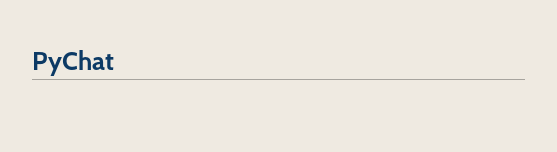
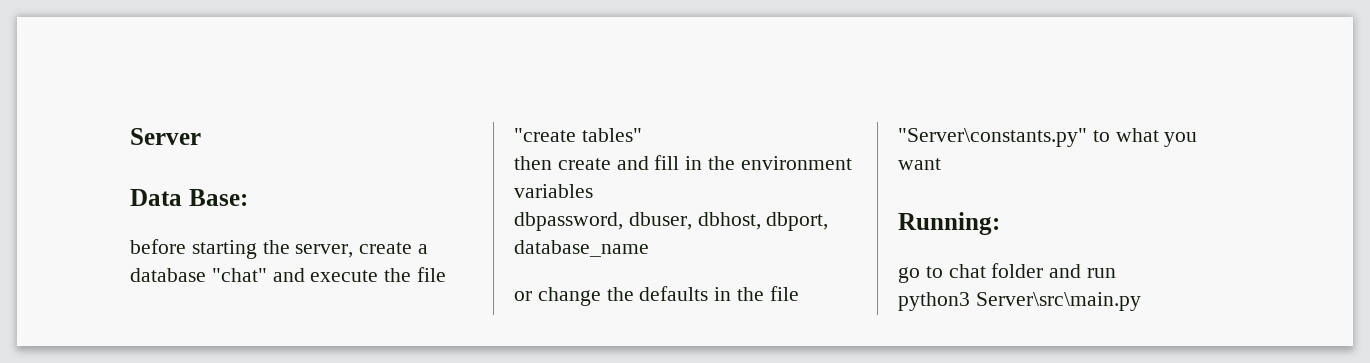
[32,50,114,76] PyChat -> [130,128,201,145] [130,189,248,206] [130,239,429,259] [130,267,447,282] [514,128,642,142] [514,155,852,170] [514,184,593,198] [514,212,829,231] [514,240,649,257] [514,286,799,306] [898,128,1198,147] [898,158,941,170] [898,212,1000,235] [898,263,1117,283] [898,292,1141,311] Server // Data Base: // before starting the server, create a database "chat" and execute the file "create tables" // then create and fill in the environment variables // dbpassword, dbuser, dbhost, dbport, database_name // or change the defaults in the file "Server\constants.py" to what you want // Running: // go to chat folder and run // python3 Server\src\main.py

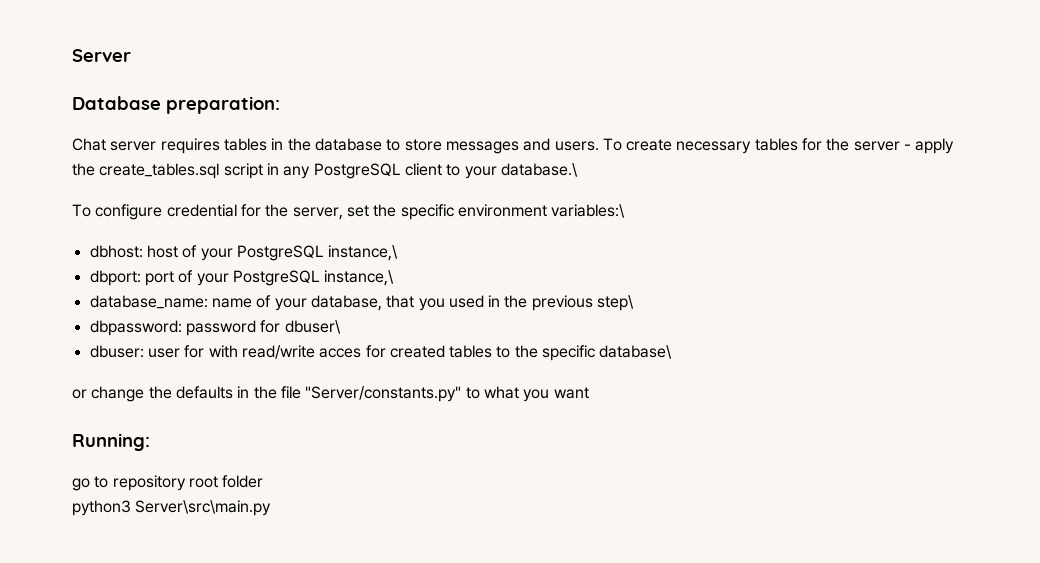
[130,189,248,206] [130,239,429,259] [130,267,447,282] [514,128,642,142] [514,155,852,170] [514,184,593,198] [514,212,829,231] [514,240,649,257] Data Base: // before starting the server, create a database "chat" and execute the file "create tables" // then create and fill in the environment variables // dbpassword, dbuser, dbhost, dbport, database_name -> [72,96,280,114] [72,138,955,154] [72,163,578,179] [72,204,626,220] [89,245,399,261] [89,270,395,286] [89,295,635,311] [89,320,341,336] [89,345,673,361] Database preparation: // Chat server requires tables in the database to store messages and users. To create necessary tables for the server - apply the create_tables.sql script in any PostgreSQL client to your database.\ // To configure credential for the server, set the specific environment variables:\ // dbhost: host of your PostgreSQL instance,\ // dbport: port of your PostgreSQL instance,\ // database_name: name of your database, that you used in the previous step\ // dbpassword: password for dbuser\ // dbuser: user for with read/write acces for created tables to the specific database\
[898,128,1087,147] "Server\constants.py" -> [305,386,462,402] "Server/constants.py"
[948,264,986,278] chat -> [112,475,218,491] repository root
[1049,264,1117,278] and run -> (264, 481) none

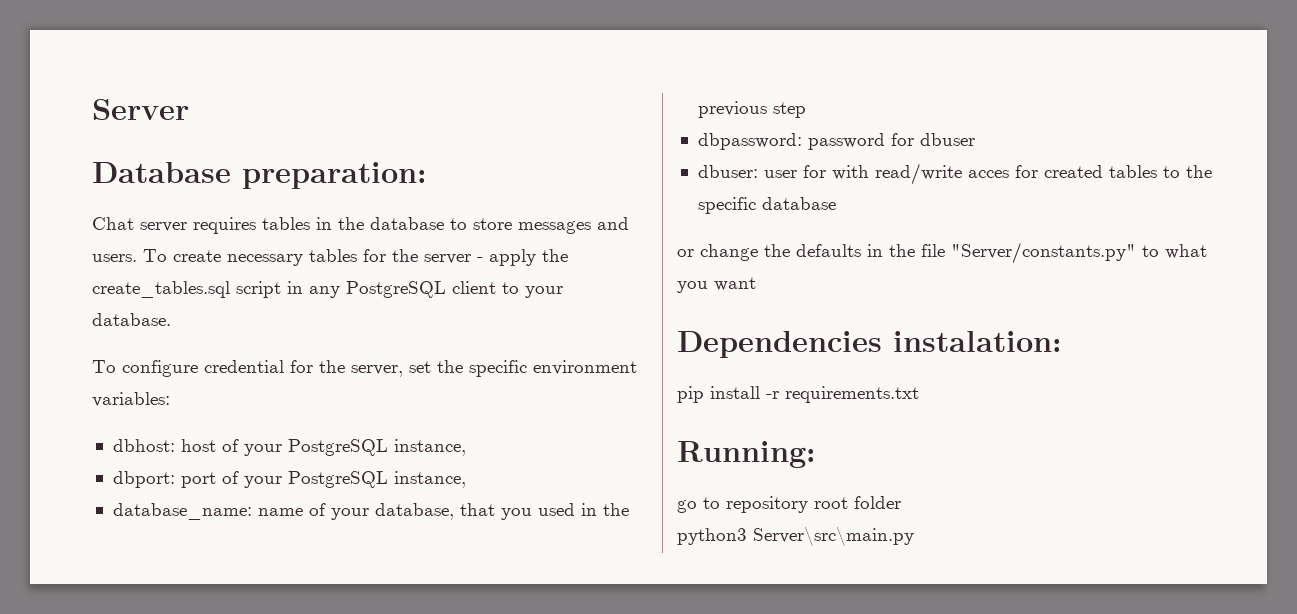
[500,163,578,177] database.\ -> [92,313,171,326] database.
[551,204,626,218] variables:\ -> [92,392,170,407] variables:
[328,245,399,261] instance,\ -> [393,439,466,456] instance,
[324,270,395,286] instance,\ -> [393,471,466,488] instance,
[597,295,635,311] step\ -> [772,102,806,118] step
[284,320,341,334] dbuser\ -> [919,133,975,146] dbuser
[599,345,673,359] database\ -> [761,197,836,210] database
(589, 393) none -> [677,331,1062,358] [677,386,919,403] // Dependencies instalation: // pip install -r requirements.txt

